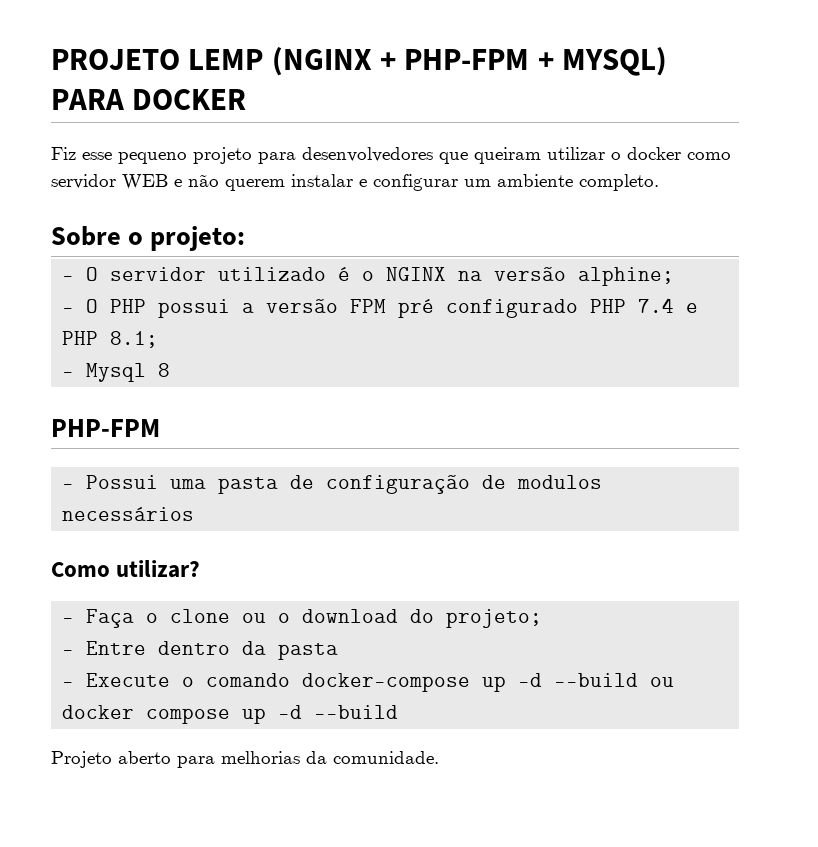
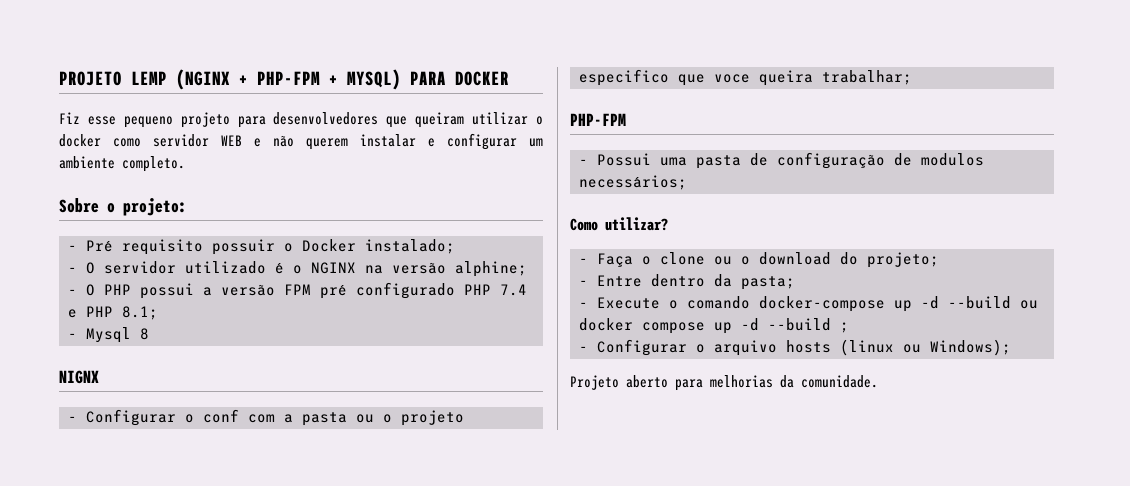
(246, 238) none -> [68,239,455,255] // - Pré requisito possuir o Docker instalado;
(171, 370) none -> [59,370,99,384] [68,409,464,426] [579,69,912,86] // NIGNX // - Configurar o conf com a pasta ou o projeto especifico que voce queira trabalhar;
[62,507,195,521] necessários -> [579,175,687,190] necessários;
[278,643,339,660] pasta -> [741,276,795,290] pasta;
(399, 712) none -> [840,322,849,333] [579,339,1011,356] ; // - Configurar o arquivo hosts (linux ou Windows);

